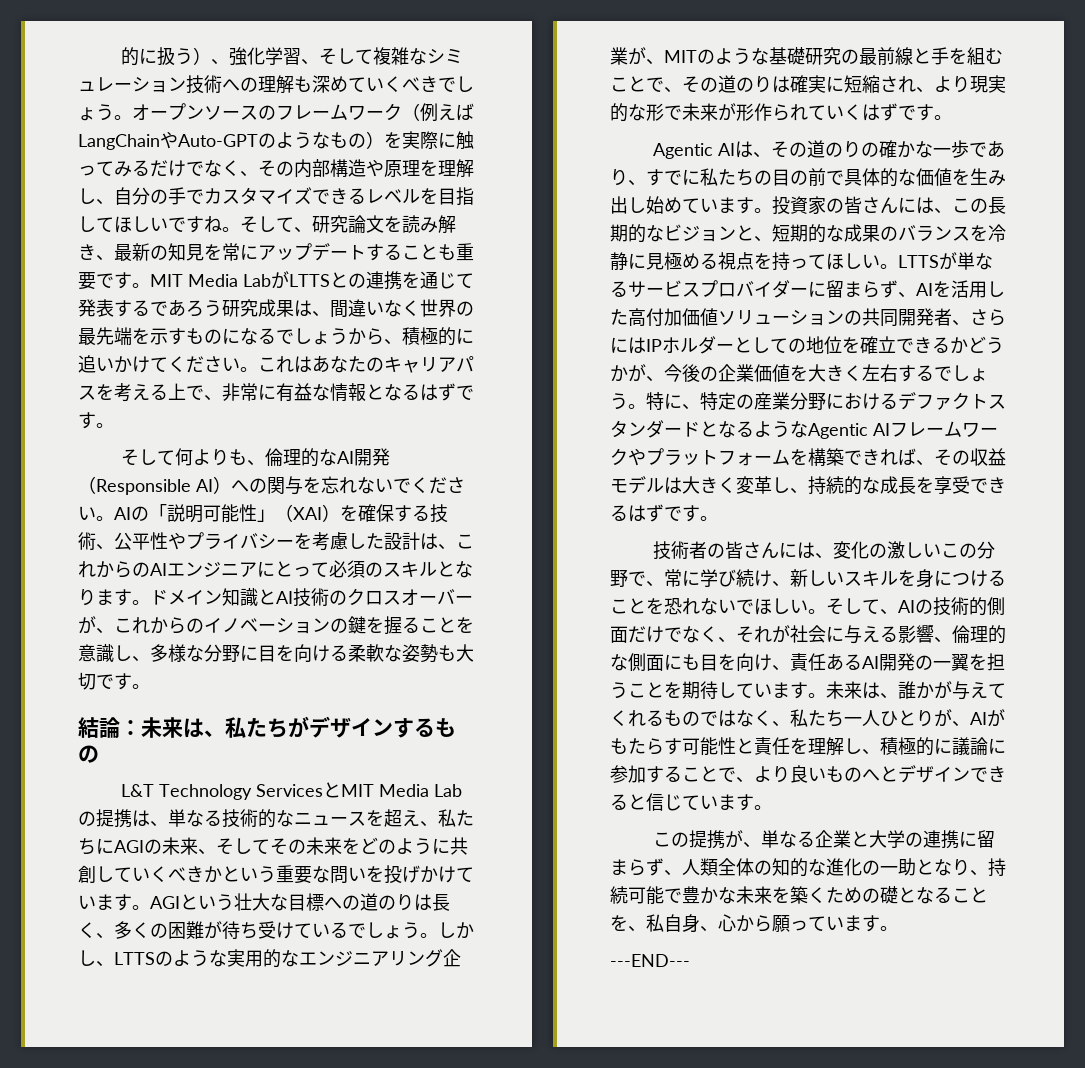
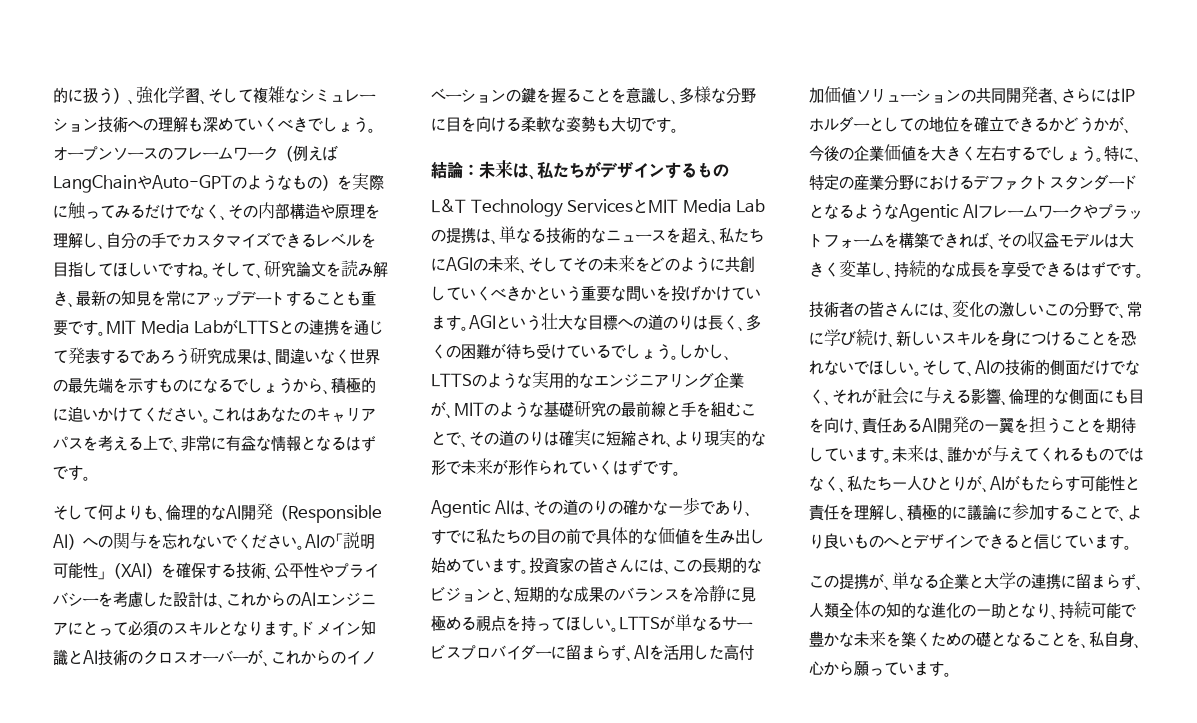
[610,954,690,967] // ---END--- -> (952, 674) none

